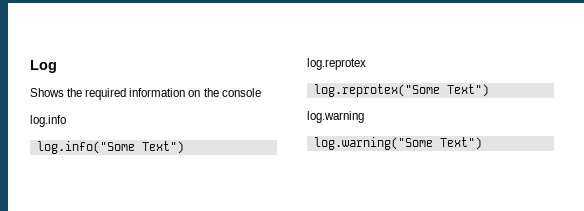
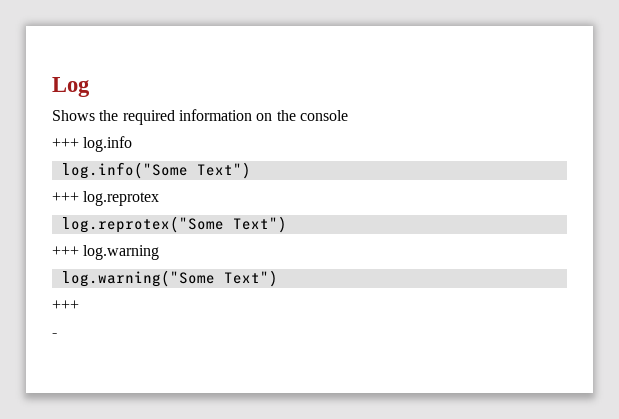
(261, 92) none -> [52,138,79,148] +++
(184, 147) none -> [52,192,79,202] +++
(489, 90) none -> [52,246,79,256] +++
(482, 143) none -> [52,300,79,310] [52,333,57,337] // +++ // -

